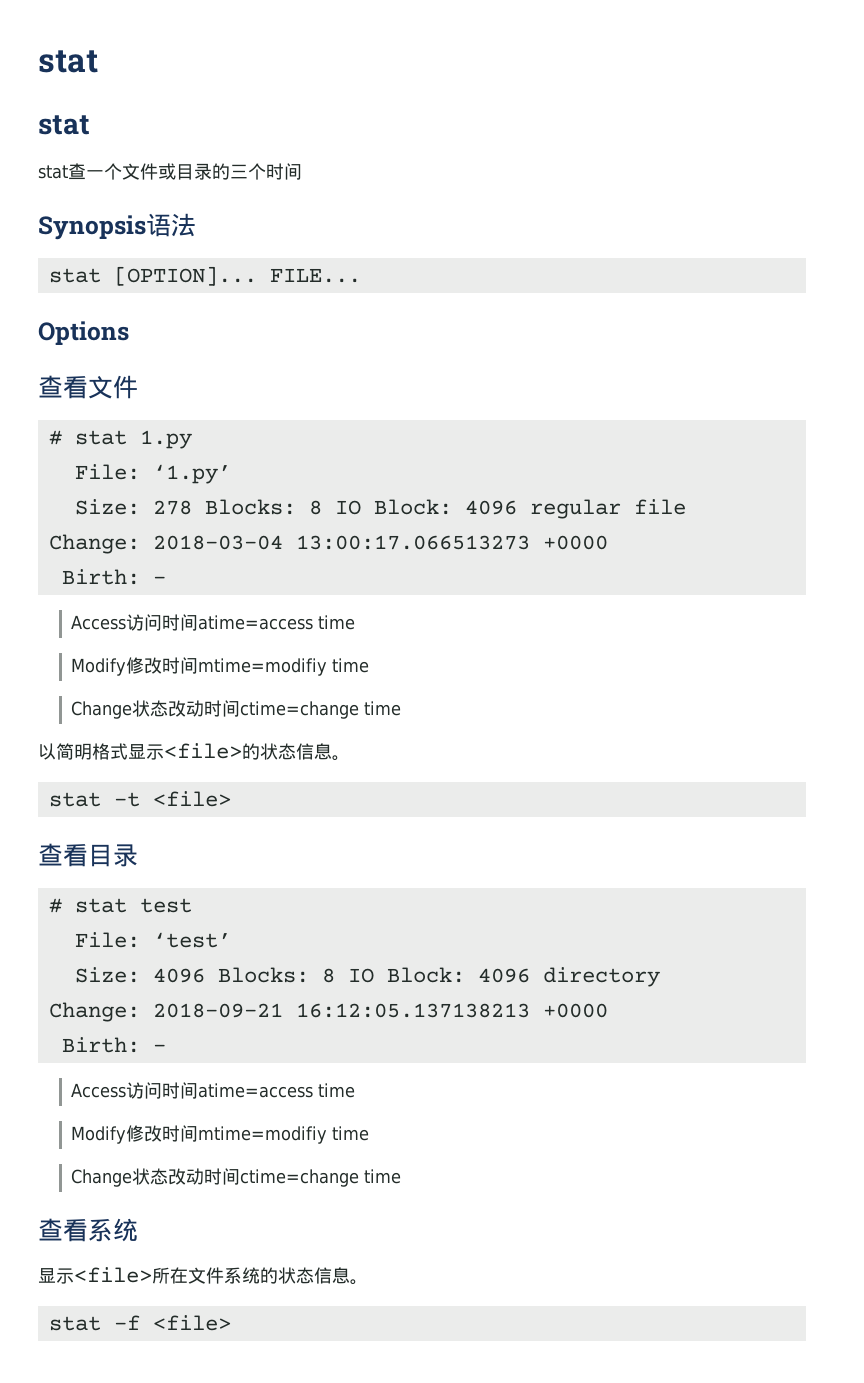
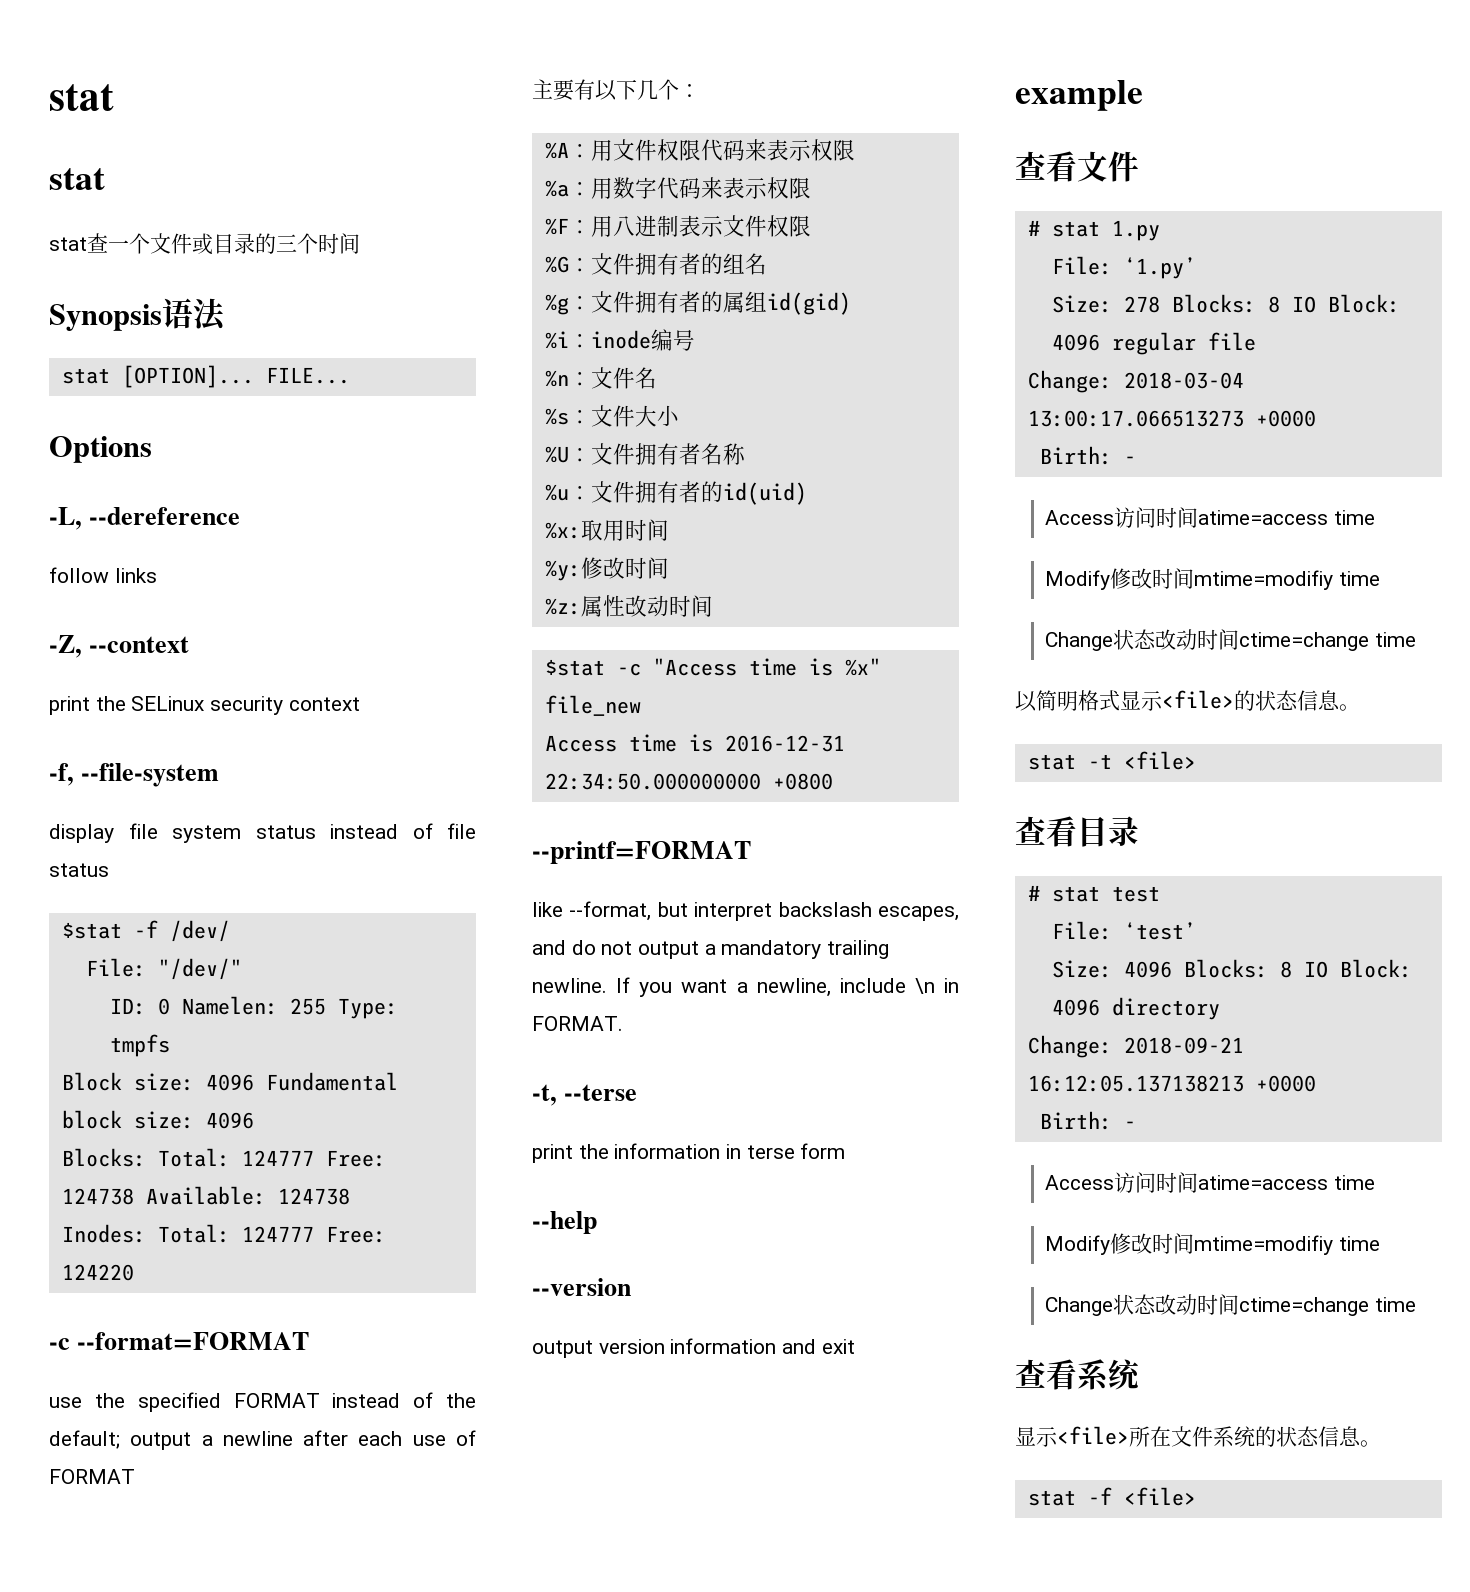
(129, 333) none -> [49,507,241,530] [49,567,157,583] [49,635,190,658] [49,696,360,715] [49,763,220,787] [49,823,476,843] [49,863,109,877] [61,920,230,942] [85,958,242,980] [109,996,398,1019] [109,1034,170,1057] [61,1072,398,1091] [61,1110,254,1129] [61,1148,386,1167] [61,1186,350,1205] [61,1224,386,1243] [61,1264,134,1281] [49,1332,310,1350] [49,1392,476,1412] [49,1430,476,1450] [49,1469,135,1484] [532,79,700,101] [544,139,855,161] [544,177,811,199] [544,215,811,237] [544,253,767,275] [544,291,851,315] [544,329,695,351] [544,367,657,389] [544,405,679,427] [544,443,746,465] [544,481,807,505] [544,519,669,541] [544,557,669,581] [544,595,713,617] [544,658,881,676] [544,695,641,716] [544,734,845,752] [544,773,833,790] [532,841,751,864] [532,901,959,921] [532,940,890,959] [532,977,959,997] [532,1016,623,1031] [532,1084,638,1106] [532,1143,846,1163] [532,1211,597,1234] [532,1278,631,1296] [532,1338,855,1358] [1015,80,1143,111] // -L, --dereference // follow links // -Z, --context // print the SELinux security context // -f, --file-system // display file system status instead of file status // $stat -f /dev/ // File: "/dev/" // ID: 0 Namelen: 255 Type: tmpfs // Block size: 4096 Fundamental block size: 4096 // Blocks: Total: 124777 Free: 124738 Available: 124738 // Inodes: Total: 124777 Free: 124220 // -c --format=FORMAT // use the specified FORMAT instead of the default; output a newline after each use of FORMAT // 主要有以下几个： // %A：用文件权限代码来表示权限 // %a：用数字代码来表示权限 // %F：用八进制表示文件权限 // %G：文件拥有者的组名 // %g：文件拥有者的属组id(gid) // %i：inode编号 // %n：文件名 // %s：文件大小 // %U：文件拥有者名称 // %u：文件拥有者的id(uid) // %x:取用时间 // %y:修改时间 // %z:属性改动时间 // $stat -c "Access time is %x" file_new // Access time is 2016-12-31 22:34:50.000000000 +0800 // --printf=FORMAT // like --format, but interpret backslash escapes, and do not output a mandatory trailing newline. If you want a newline, include \n in FORMAT. // -t, --terse // print the information in terse form // --help // --version // output version information and exit // example

